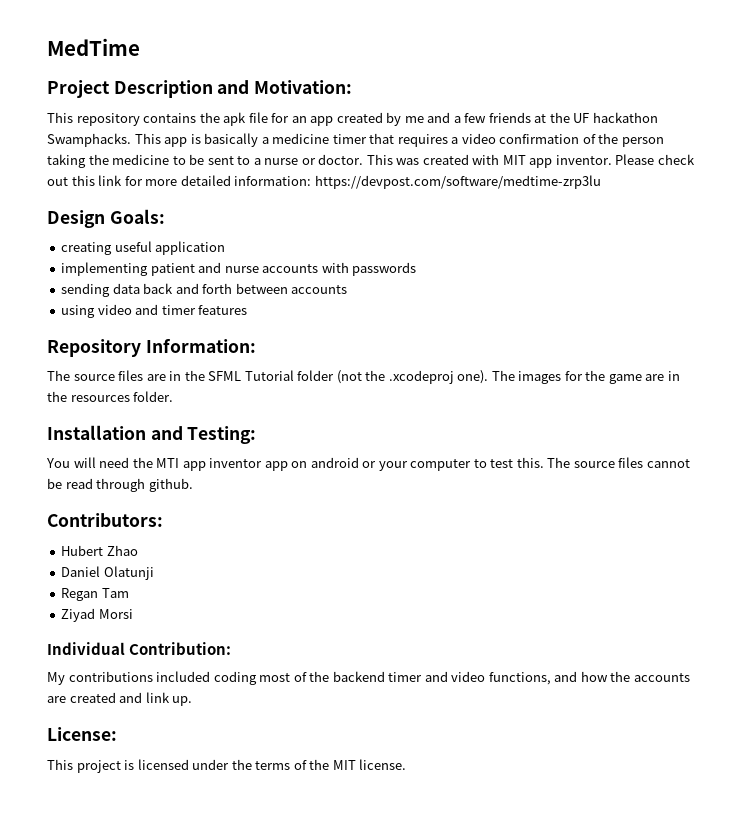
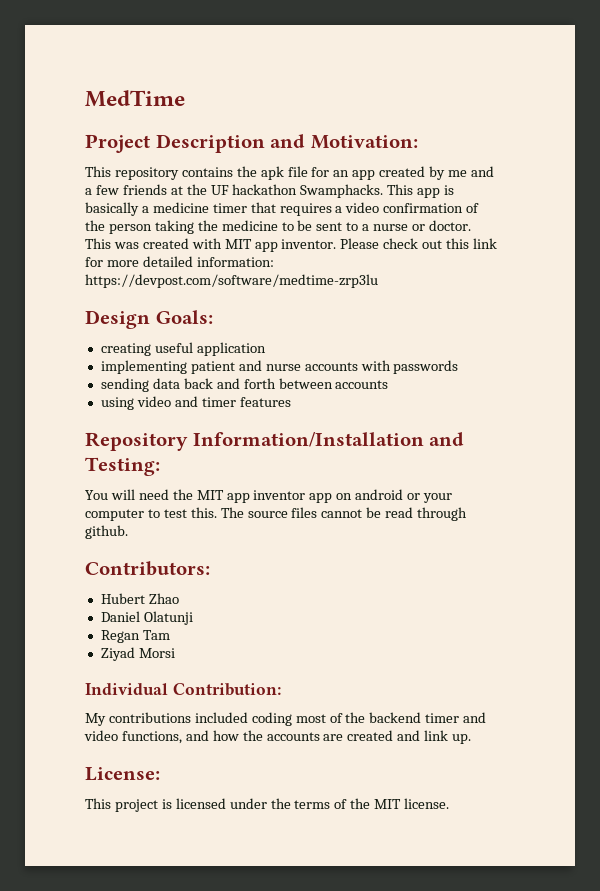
[145,338,256,353] [47,370,680,384] [47,391,174,402] [47,425,146,440] Information: // The source files are in the SFML Tutorial folder (not the .xcodeproj one). The images for the game are in the resources folder. // Installation -> [192,432,424,447] Information/Installation
[156,458,180,468] MTI -> [196,490,224,500] MIT

